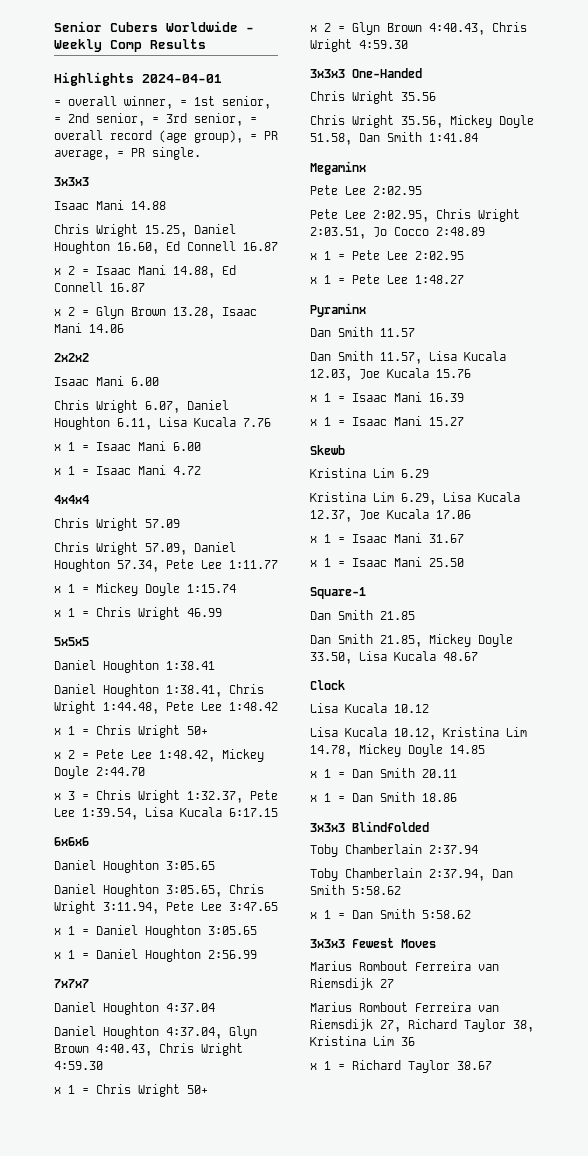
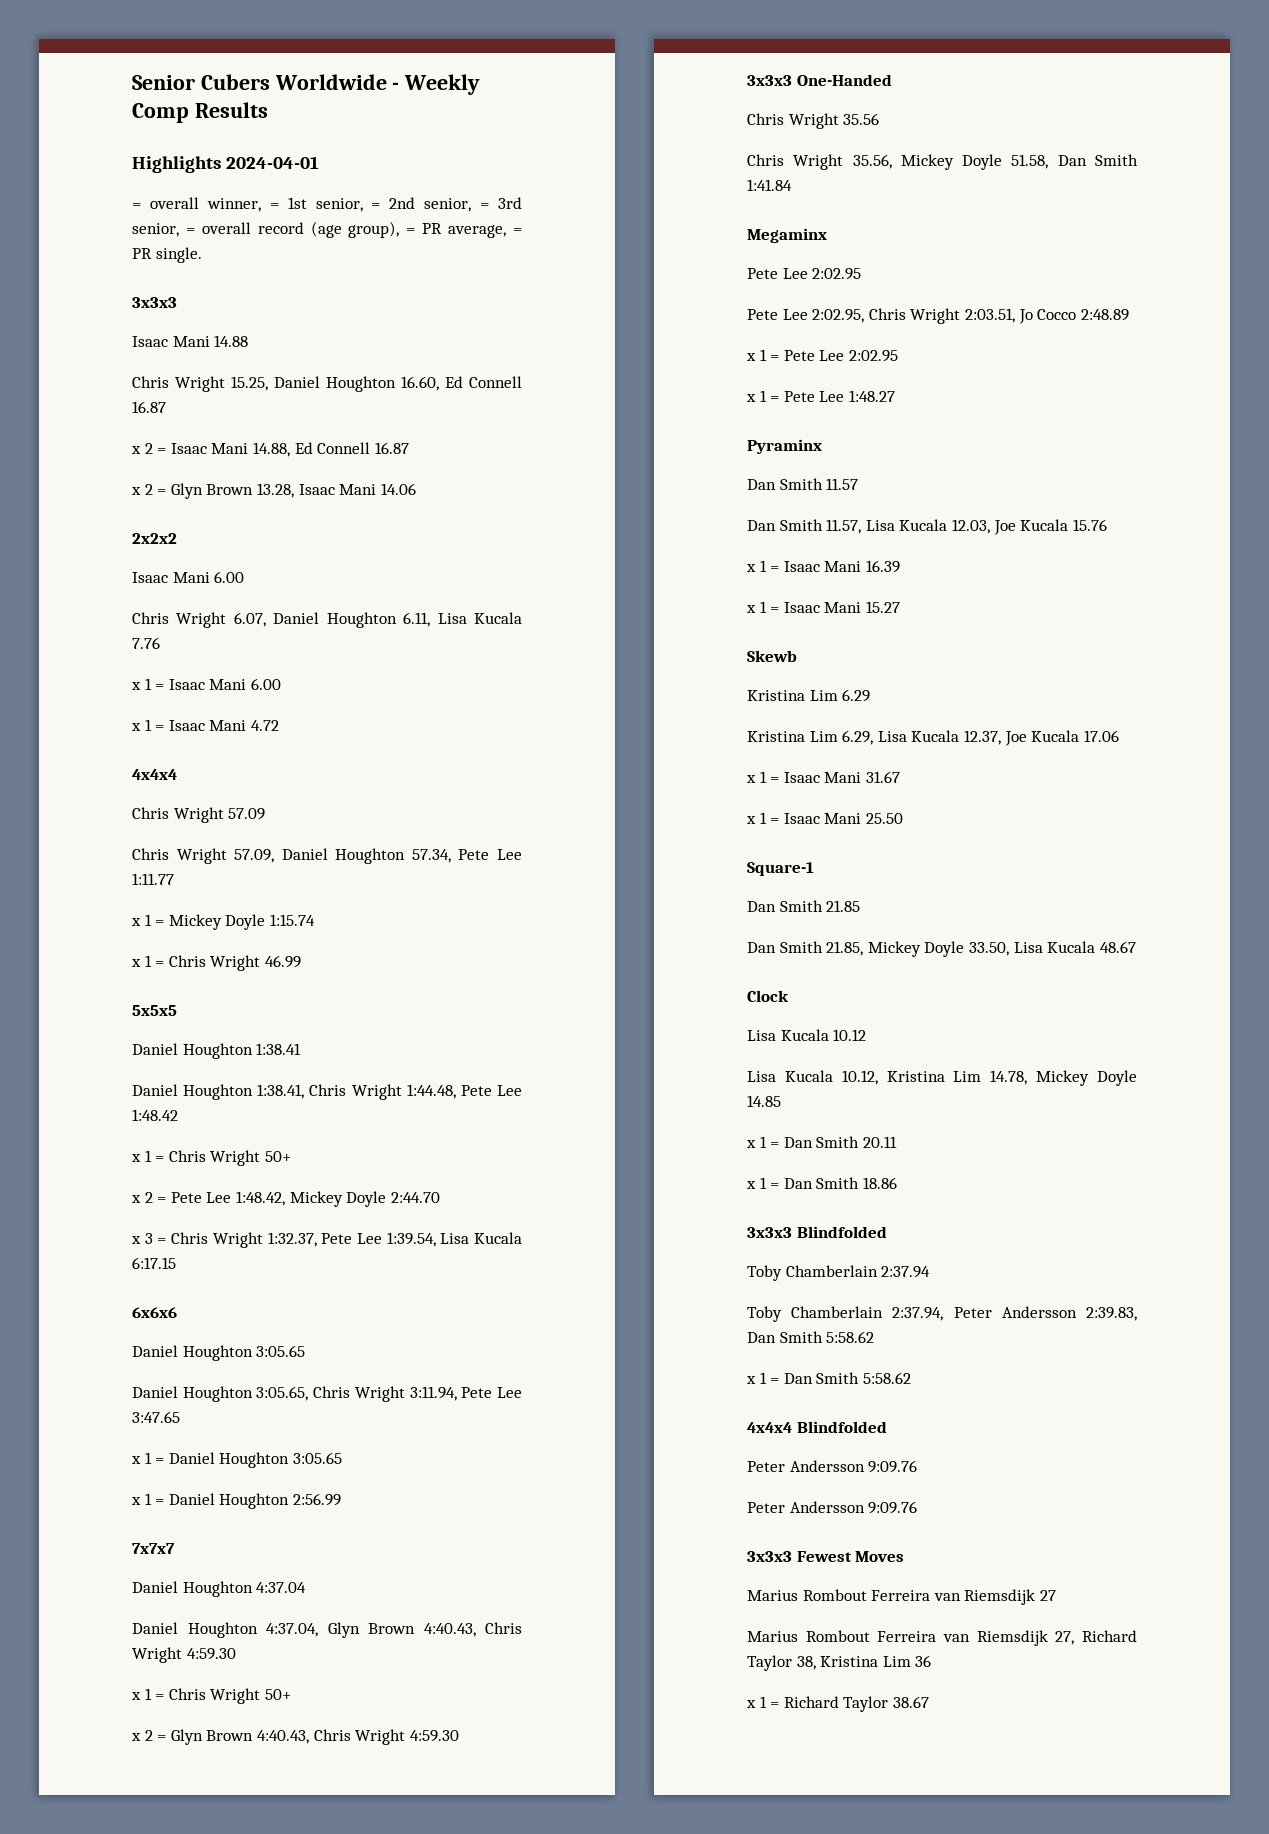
(485, 875) none -> [953,1306,1137,1321] Peter Andersson 2:39.83,
(471, 914) none -> [747,1421,887,1433] [747,1460,918,1473] [747,1501,918,1514] // 4x4x4 Blindfolded // Peter Andersson 9:09.76 // Peter Andersson 9:09.76

